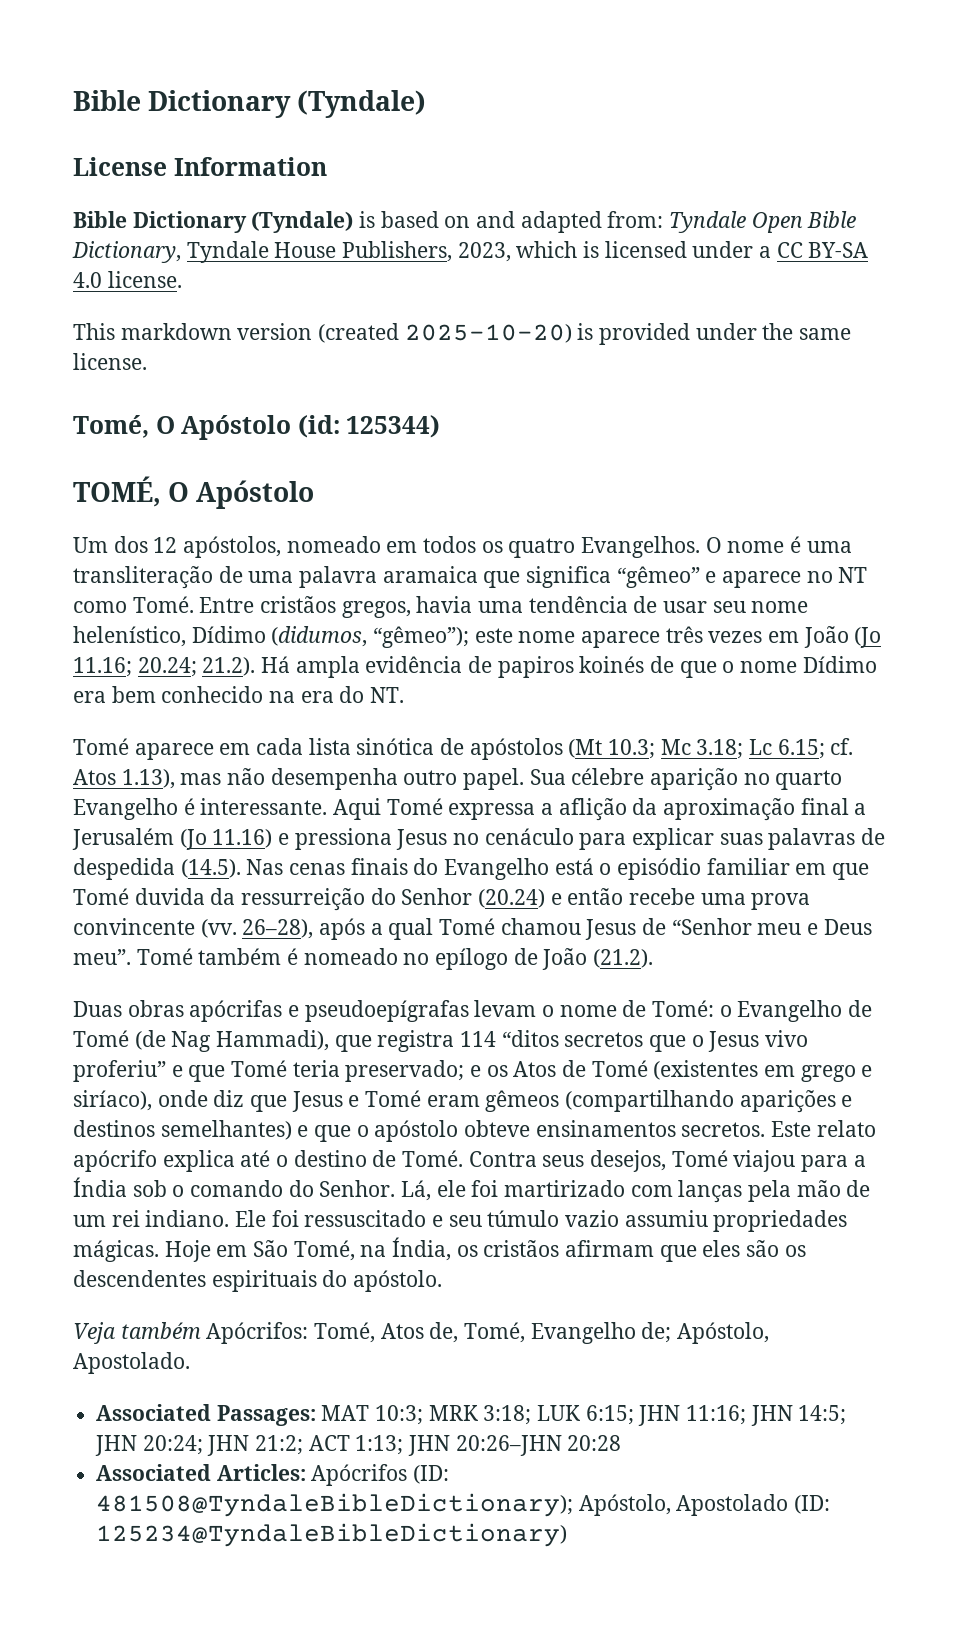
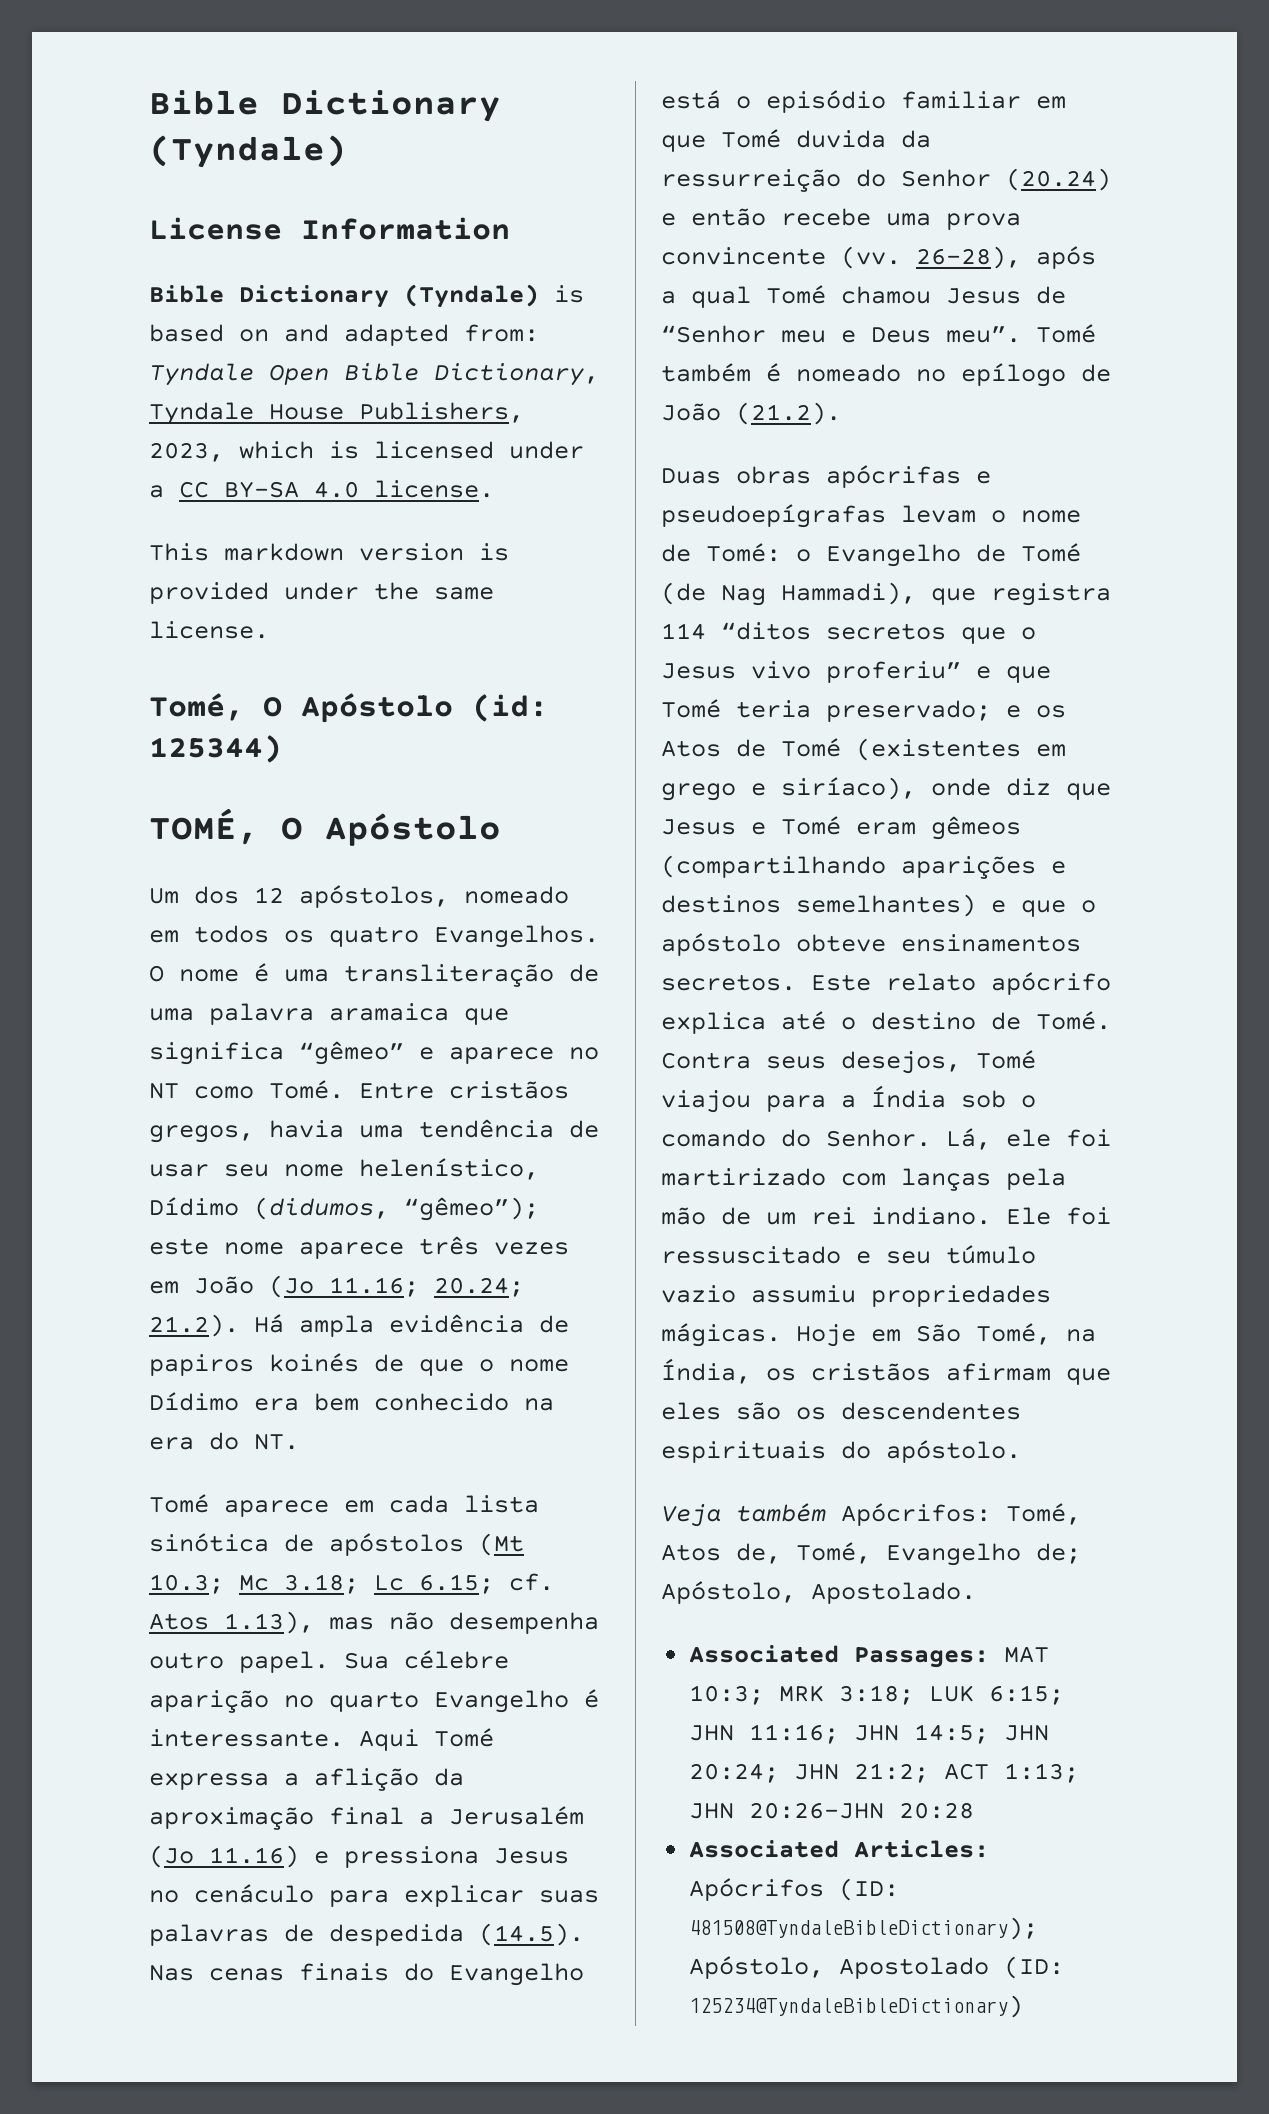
[318,323,572,343] (created 2025-10-20) -> (464, 552) none

